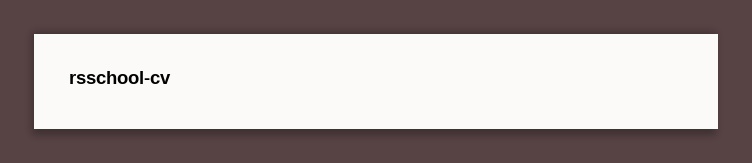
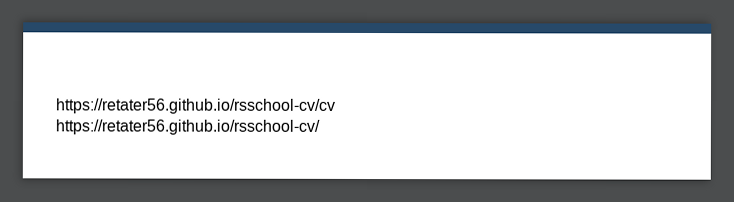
[69,71,171,84] rsschool-cv -> [55,98,336,114] [55,119,320,135] https://retater56.github.io/rsschool-cv/cv // https://retater56.github.io/rsschool-cv/

